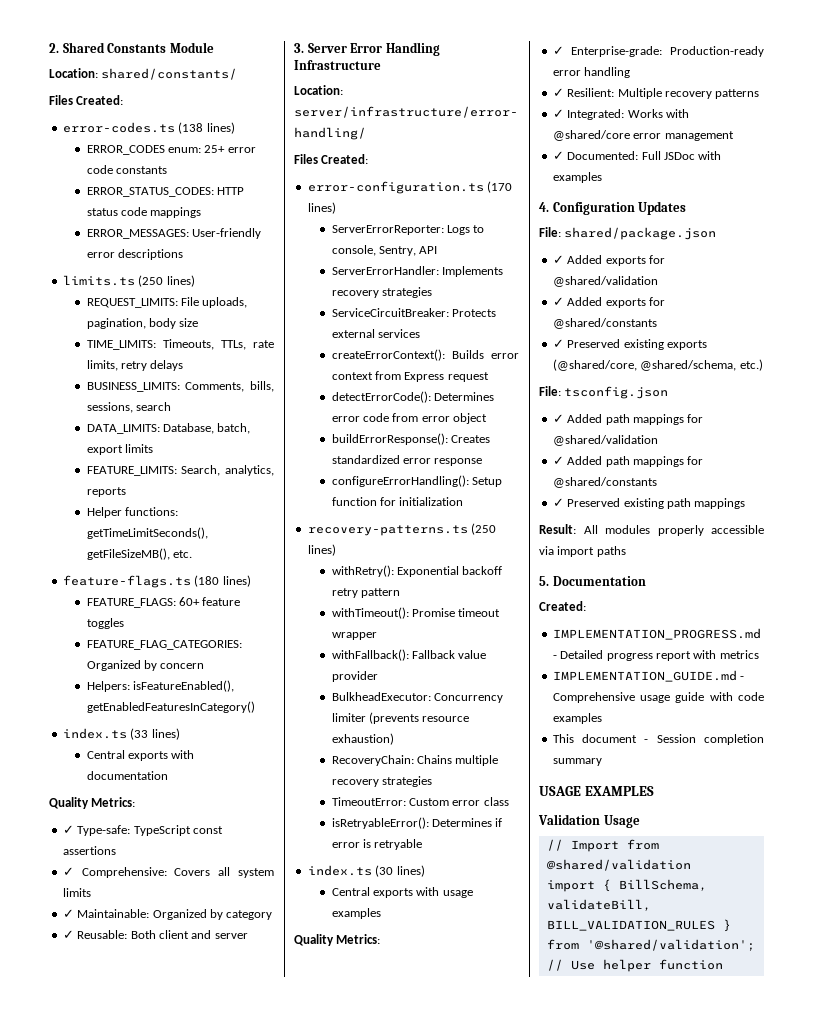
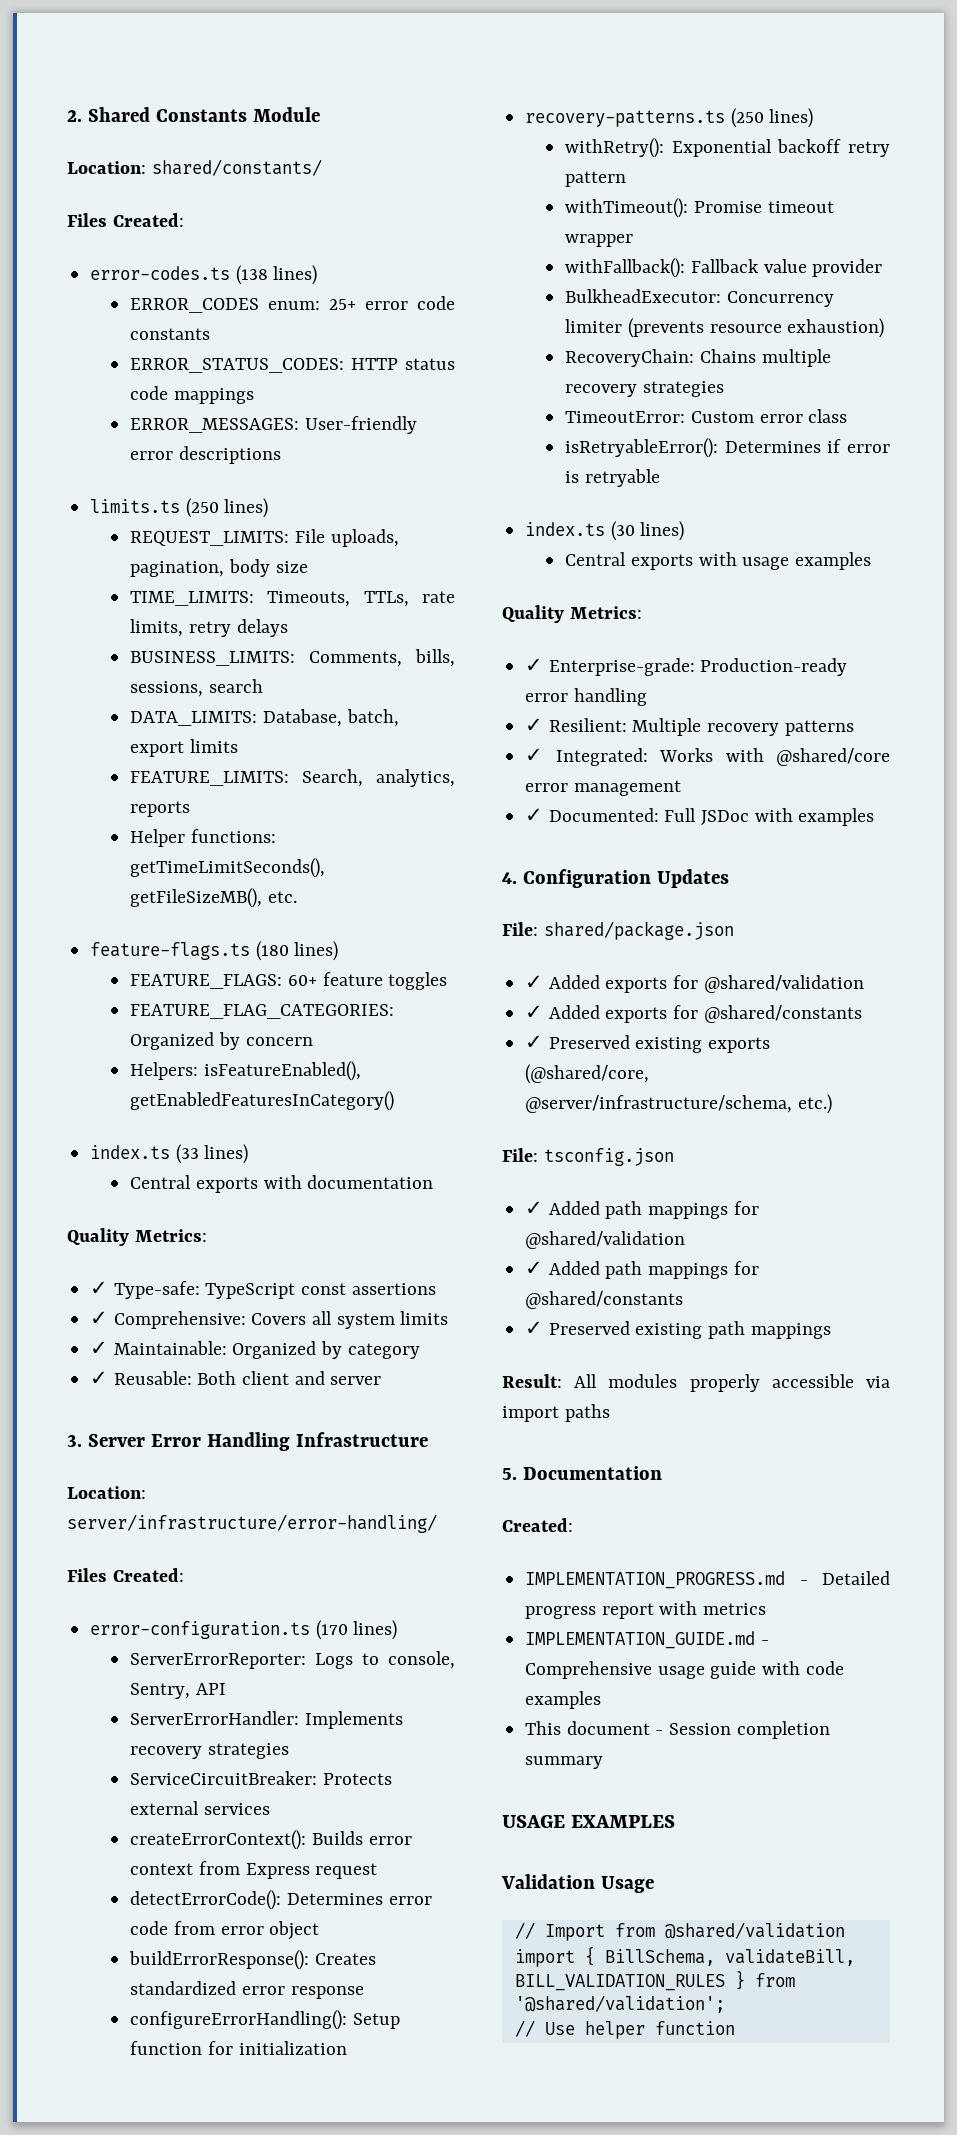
[640,360,737,371] @shared/schema, -> [525,1095,793,1113] @server/infrastructure/schema,

